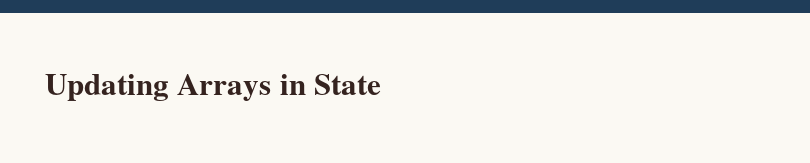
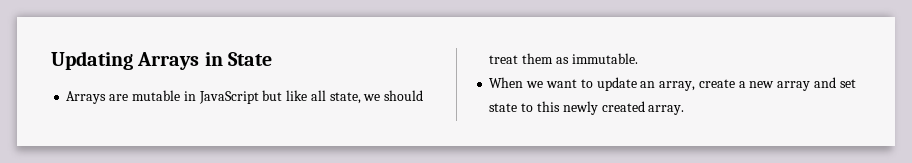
(382, 84) none -> [66,90,424,104] [489,53,638,64] [489,77,856,91] [489,101,685,115] // Arrays are mutable in JavaScript but like all state, we should treat them as immutable. // When we want to update an array, create a new array and set state to this newly created array.

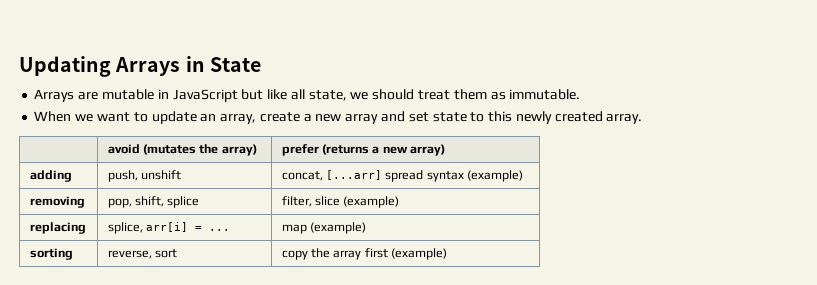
(685, 110) none -> [107,144,257,156] [281,144,446,156] [29,170,72,182] [107,170,181,182] [281,170,524,182] [29,196,85,208] [107,196,200,208] [281,196,400,208] [29,222,86,234] [107,222,230,234] [281,222,366,234] [29,248,73,260] [107,249,177,259] [281,248,448,260] // | avoid (mutates the array) | prefer (returns a new array) // adding | push, unshift | concat, [...arr] spread syntax (example) // removing | pop, shift, splice | filter, slice (example) // replacing | splice, arr[i] = ... | map (example) // sorting | reverse, sort | copy the array first (example)

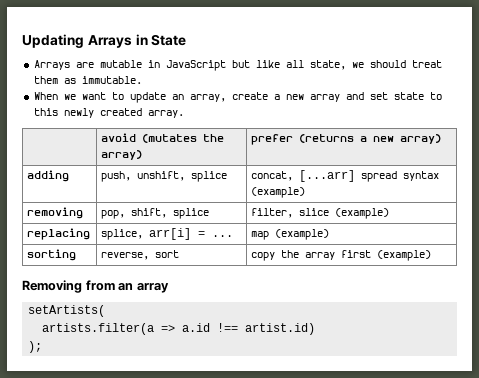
[140,170,181,180] unshift -> [137,171,228,182] unshift, splice
(448, 254) none -> [22,280,169,293] [28,305,106,317] [42,323,316,335] [28,341,43,353] // Removing from an array // setArtists( // artists.filter(a => a.id !== artist.id) // );

